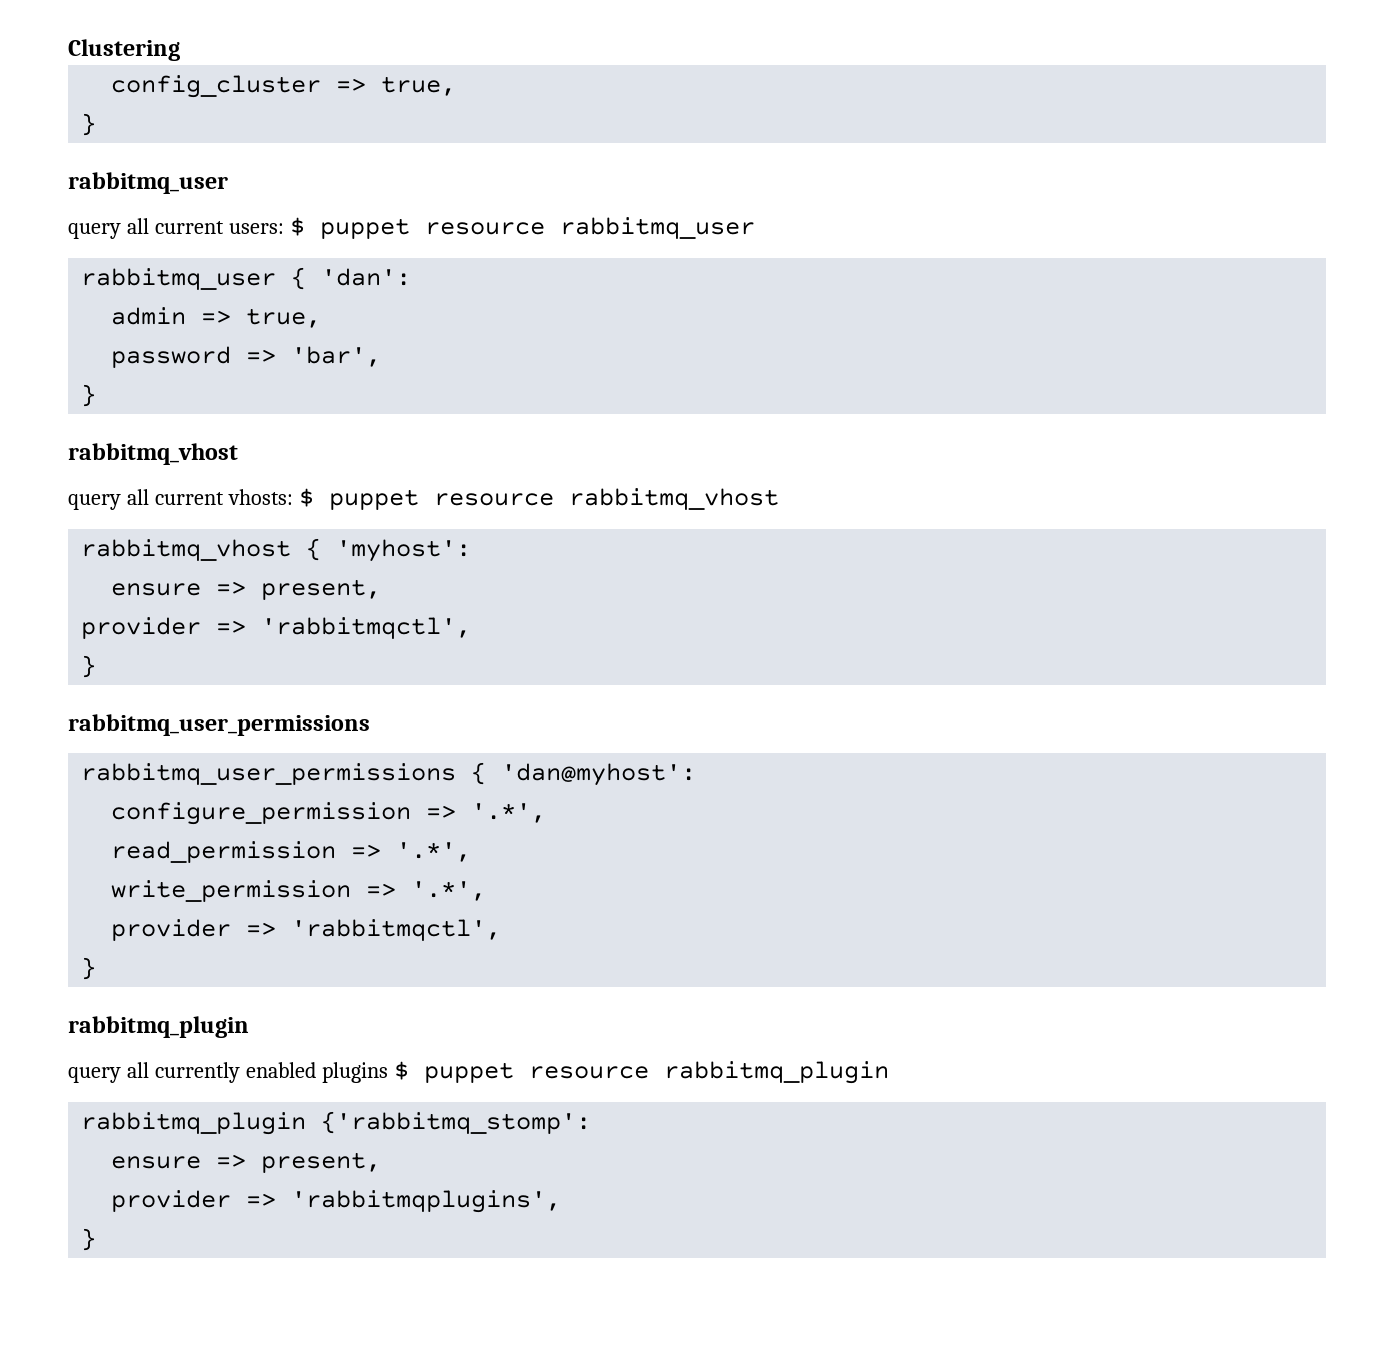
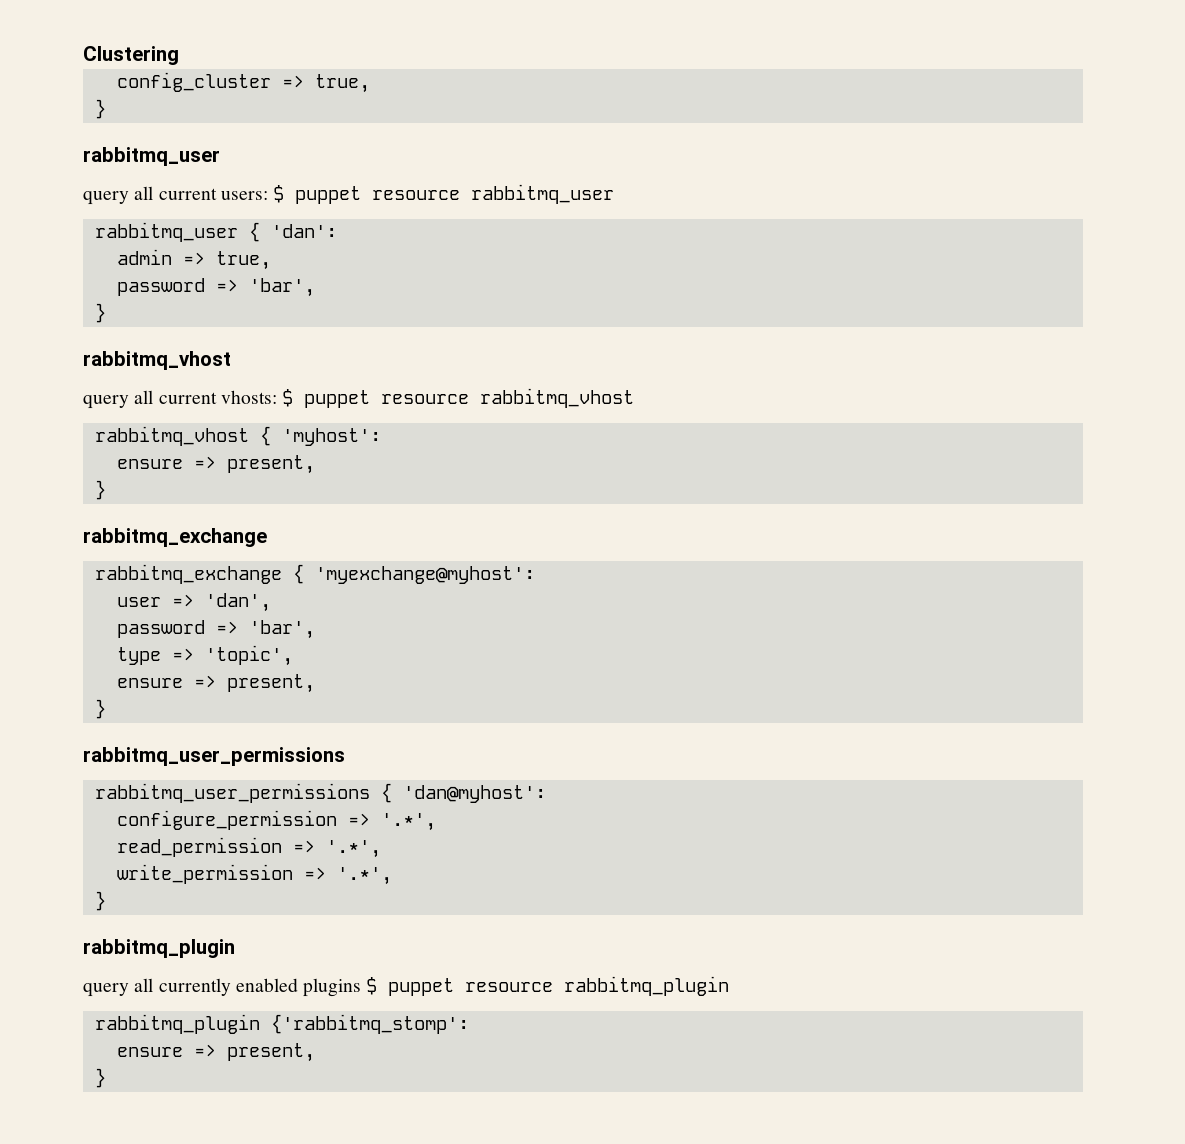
[81,617,472,639] provider => 'rabbitmqctl', -> [94,480,106,500] [83,528,267,547] [94,564,535,584] [116,593,271,612] [116,620,315,639] [116,645,293,666] [116,674,315,693] } // rabbitmq_exchange // rabbitmq_exchange { 'myexchange@myhost': // user => 'dan', // password => 'bar', // type => 'topic', // ensure => present,
[111,919,502,941] // provider => 'rabbitmqctl', -> (392, 876) none
[111,1190,562,1213] // provider => 'rabbitmqplugins', -> (315, 1052) none

